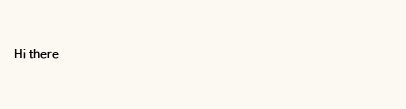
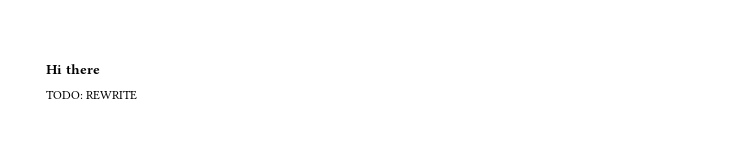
(60, 54) none -> [46,90,138,100] // TODO: REWRITE

